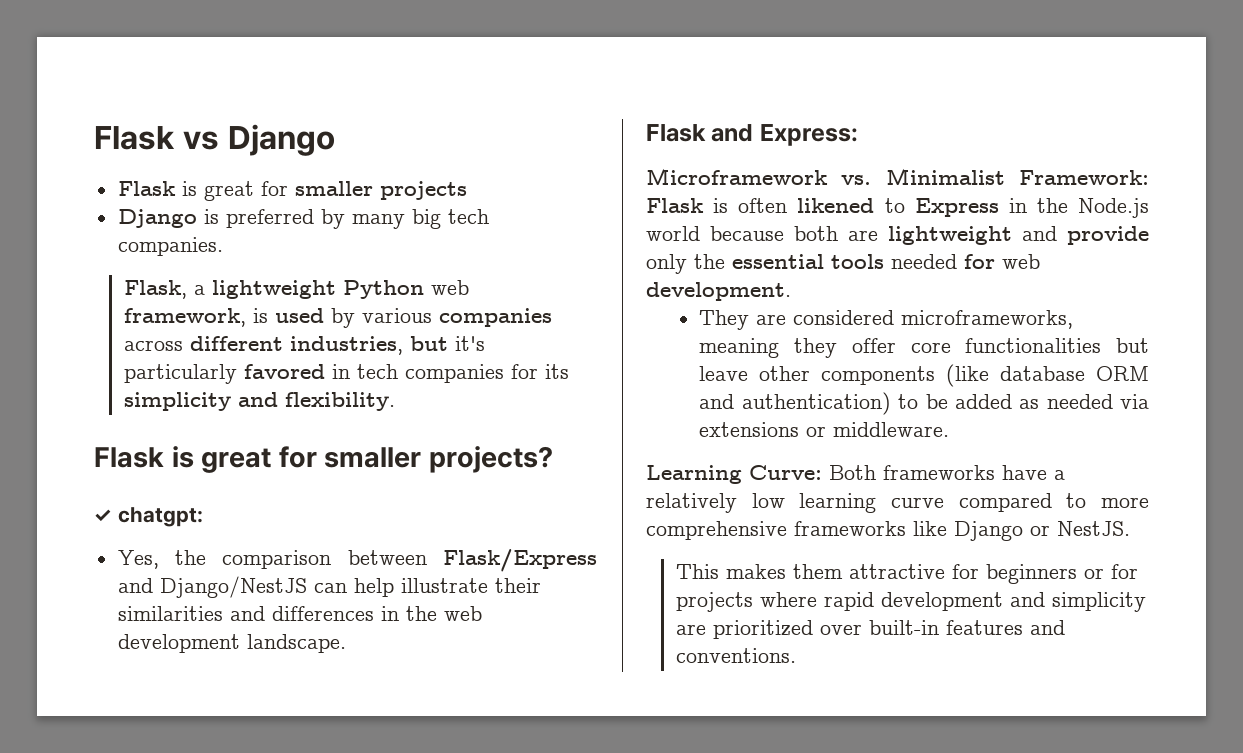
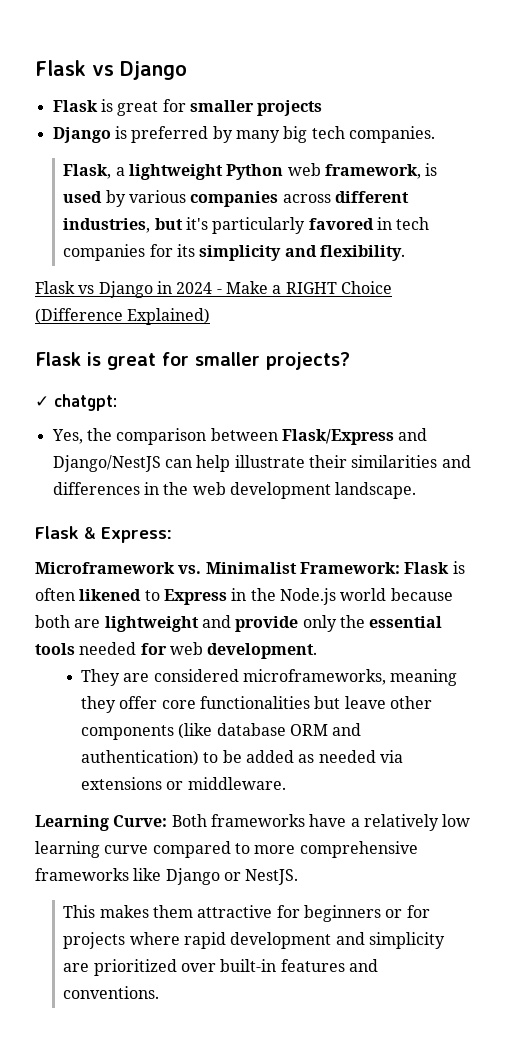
(395, 401) none -> [35,281,392,298] [35,308,211,325] // Flask vs Django in 2024 - Make a RIGHT Choice (Difference Explained)
[711,124,754,142] and -> [84,527,96,539] &

